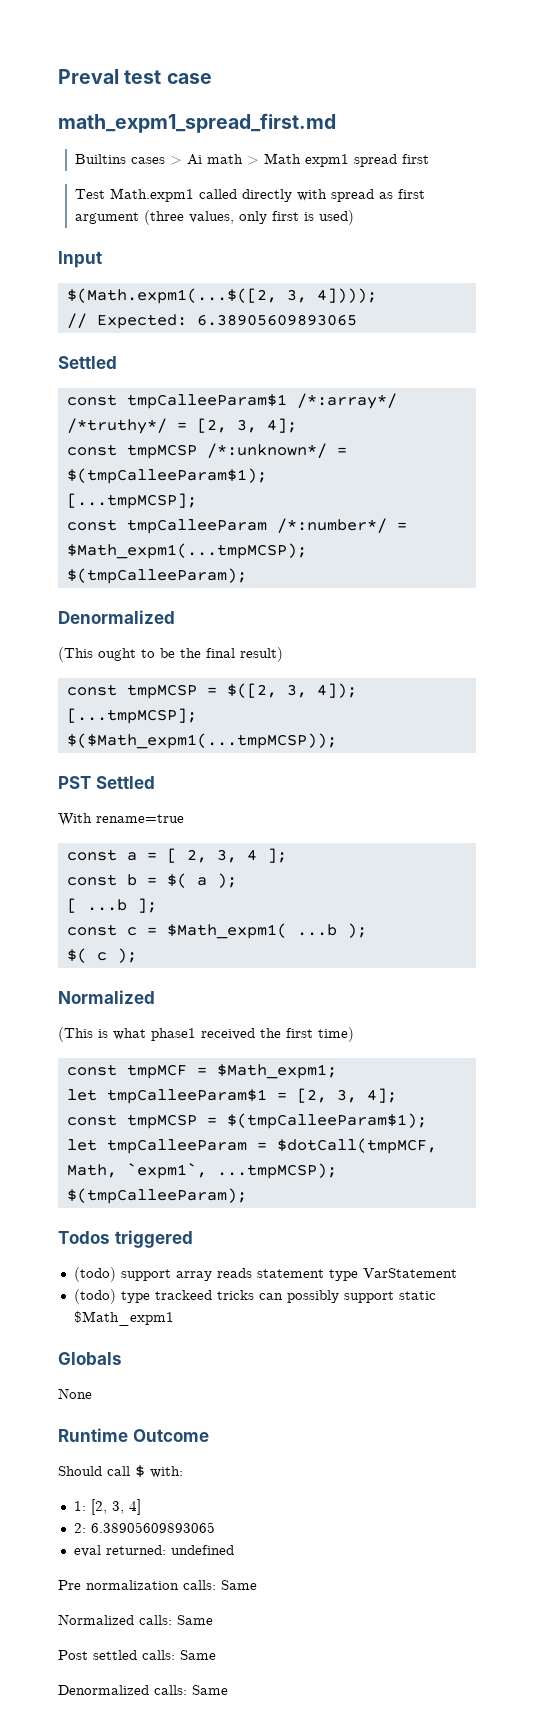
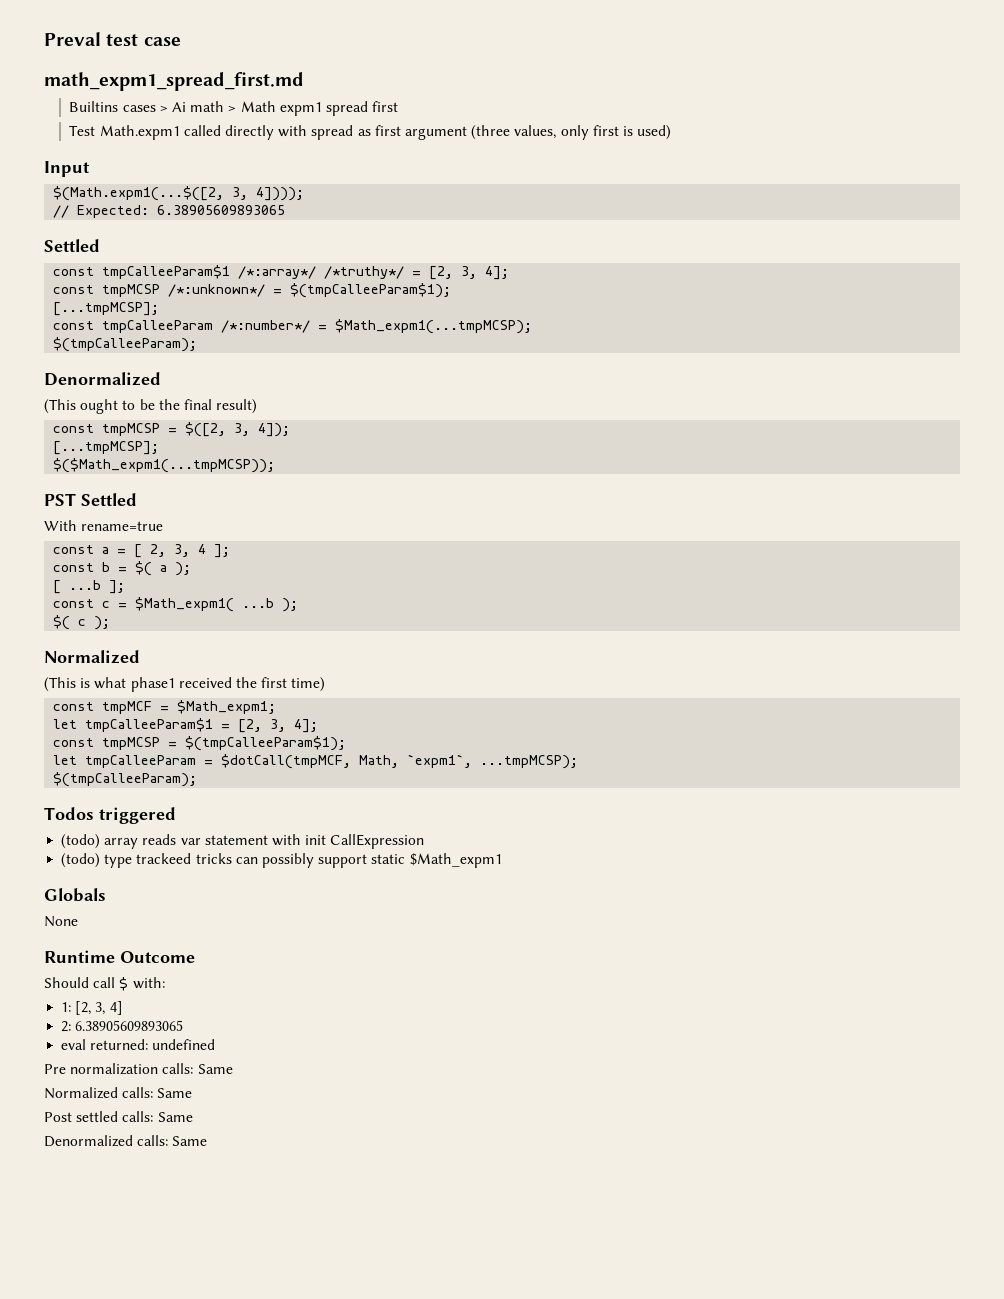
[120,1269,171,1281] support -> (101, 841) none
[256,1268,457,1281] statement type VarStatement -> [180,834,425,849] var statement with init CallExpression

